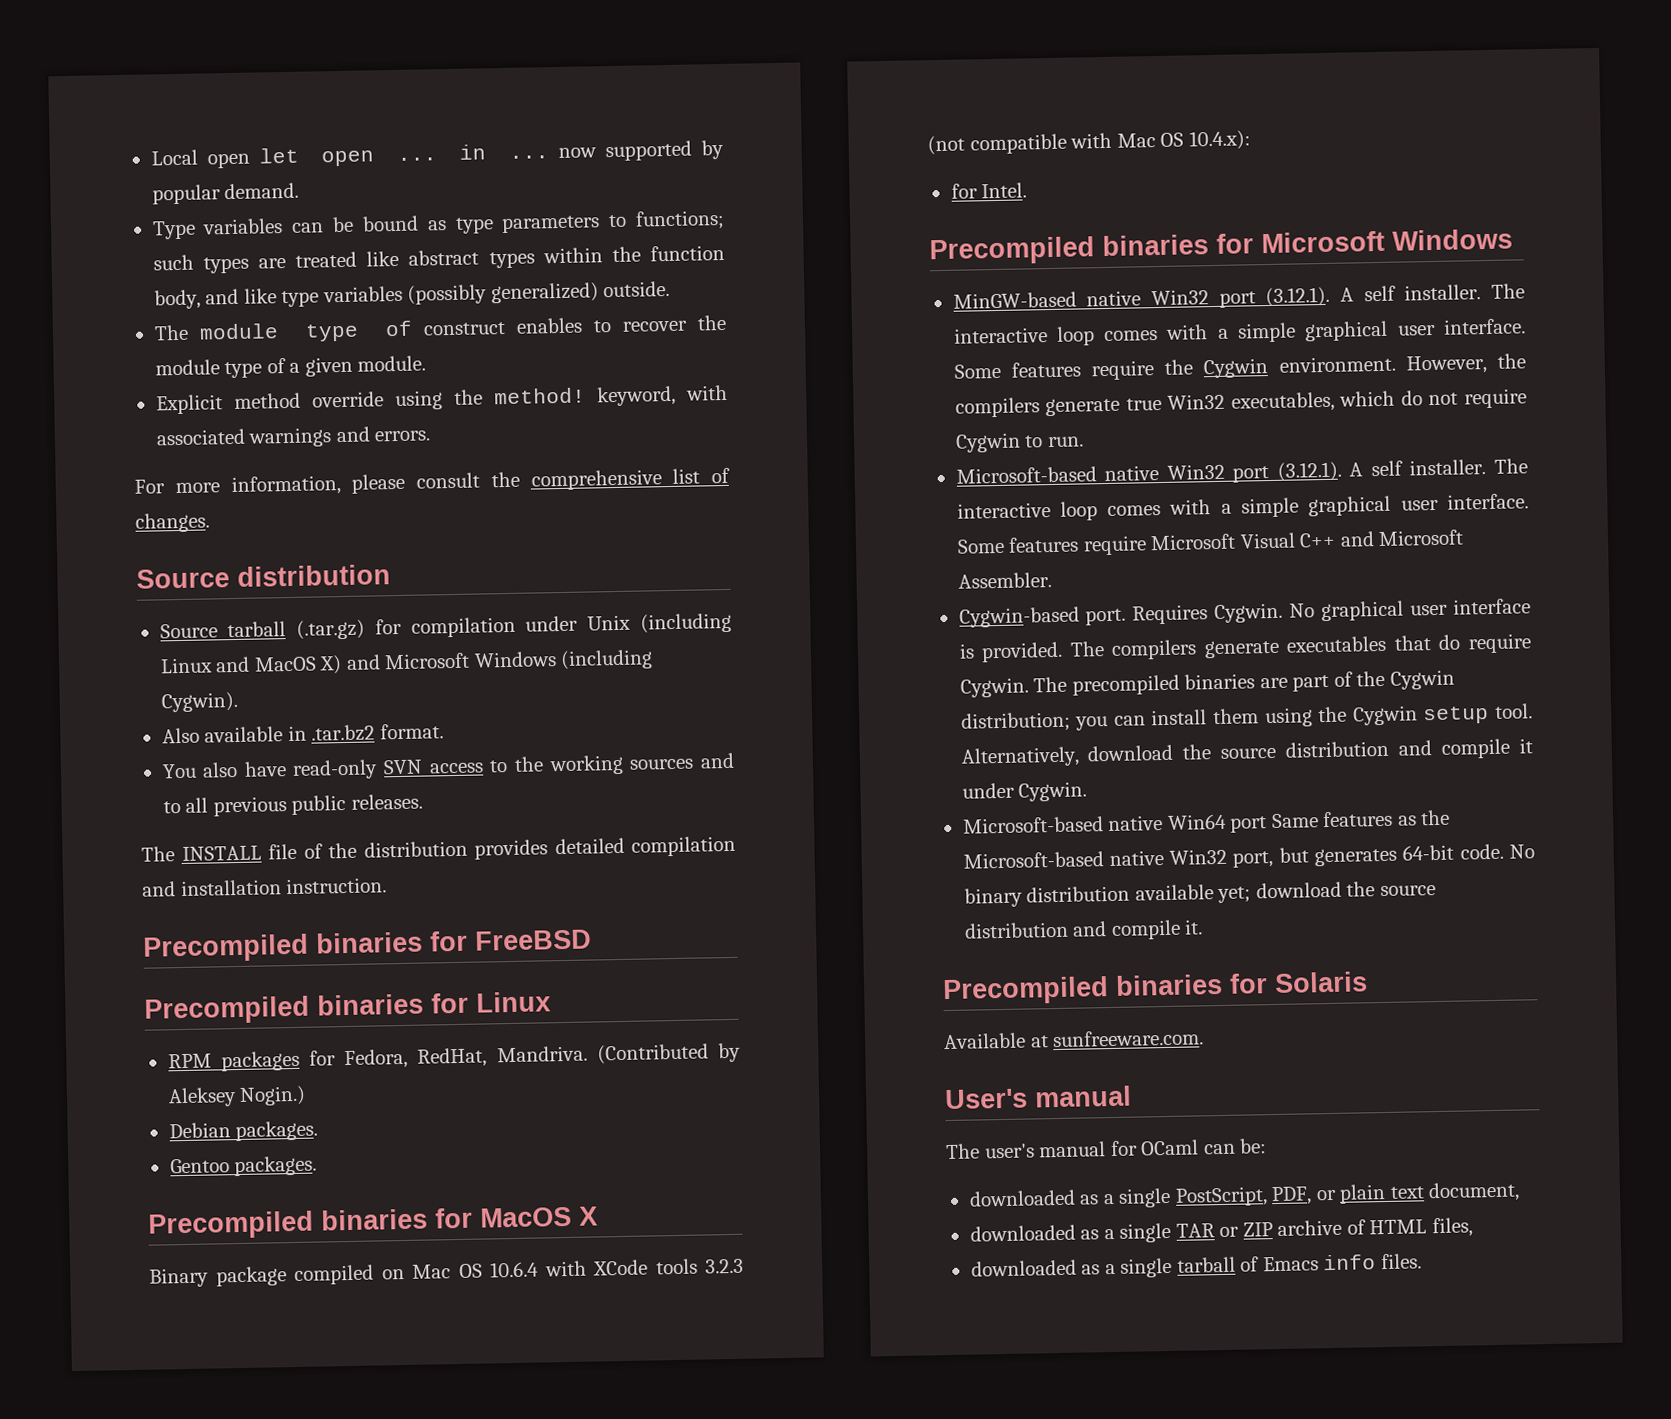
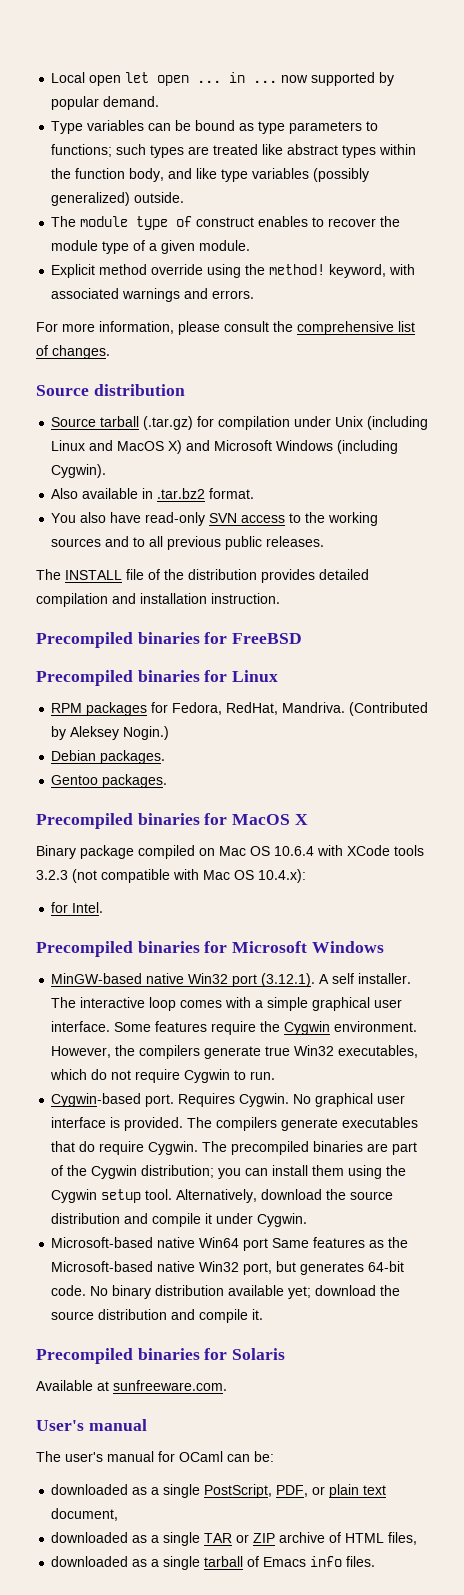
[955,458,1528,484] [956,493,1529,521] [956,529,1465,556] [957,572,1052,589] // Microsoft-based native Win32 port (3.12.1). A self installer. The interactive loop comes with a simple graphical user interface. Some features require Microsoft Visual C++ and Microsoft Assembler. -> (276, 1075) none

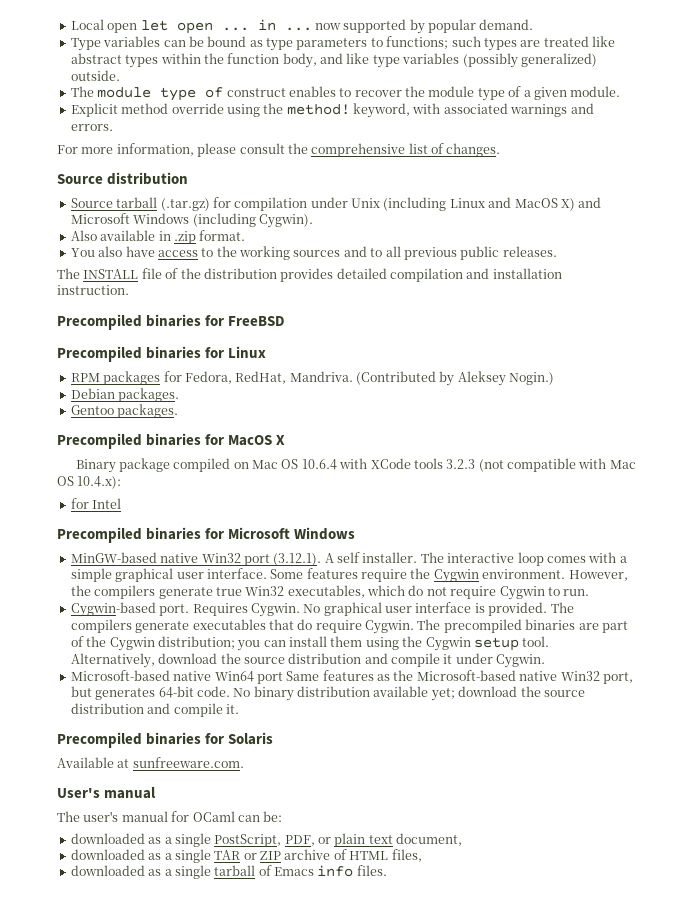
[157,488,206,499] .tar.bz2 -> [173,231,196,244] .zip
[145,512,238,526] read-only SVN -> (155, 251) none
[72,902,104,913] Intel. -> [92,498,122,509] Intel

